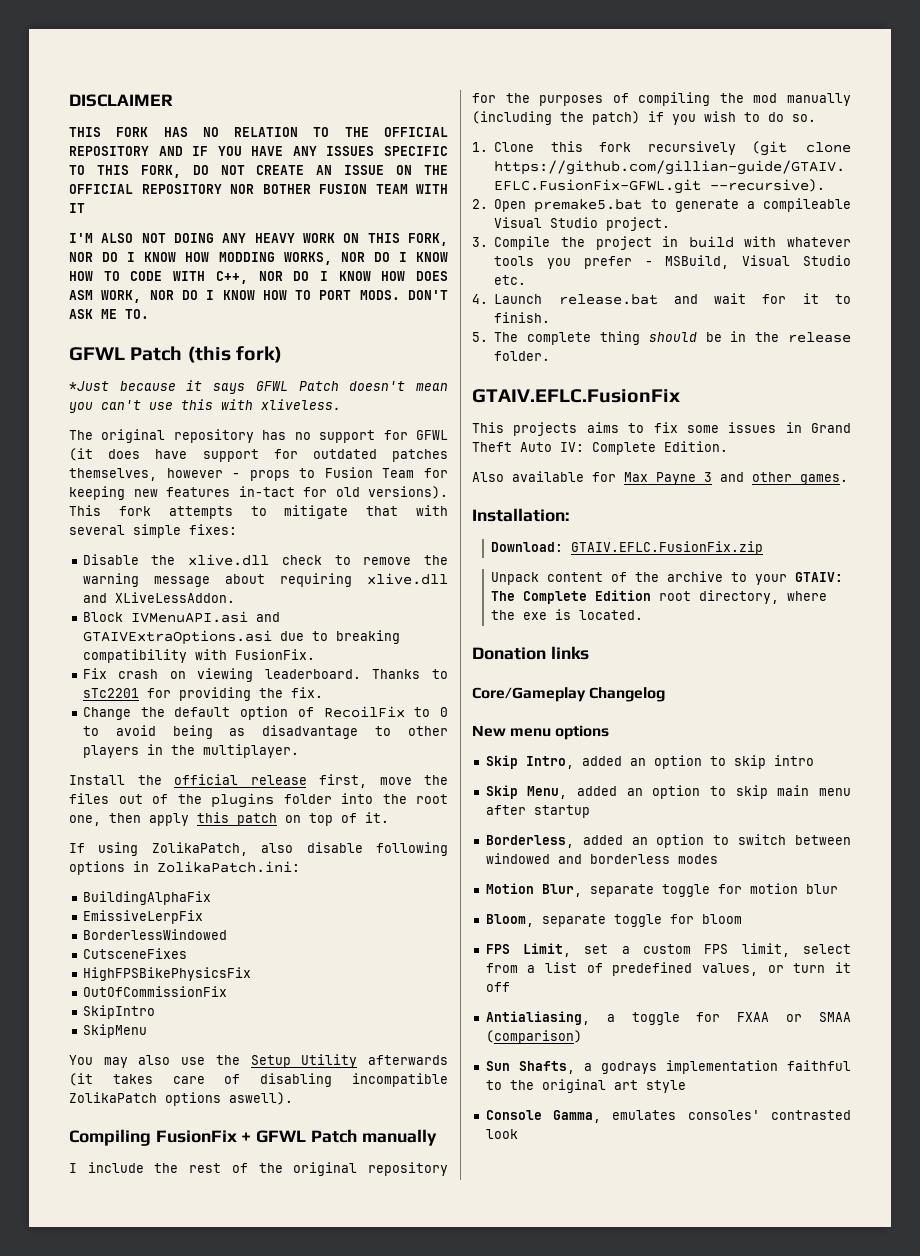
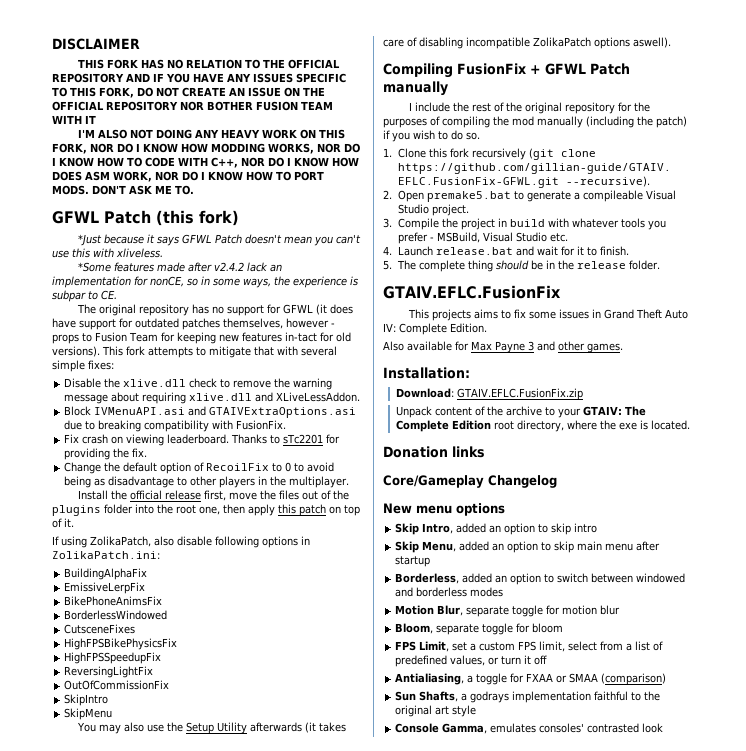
(341, 404) none -> [78,262,283,272] [52,276,358,288] [52,290,117,302] // *Some features made after v2.4.2 lack an implementation for nonCE, so in some ways, the experience is subpar to CE.
(203, 917) none -> [64,596,163,606] // BikePhoneAnimsFix
(251, 974) none -> [64,652,162,664] [64,666,154,678] // HighFPSSpeedupFix // ReversingLightFix

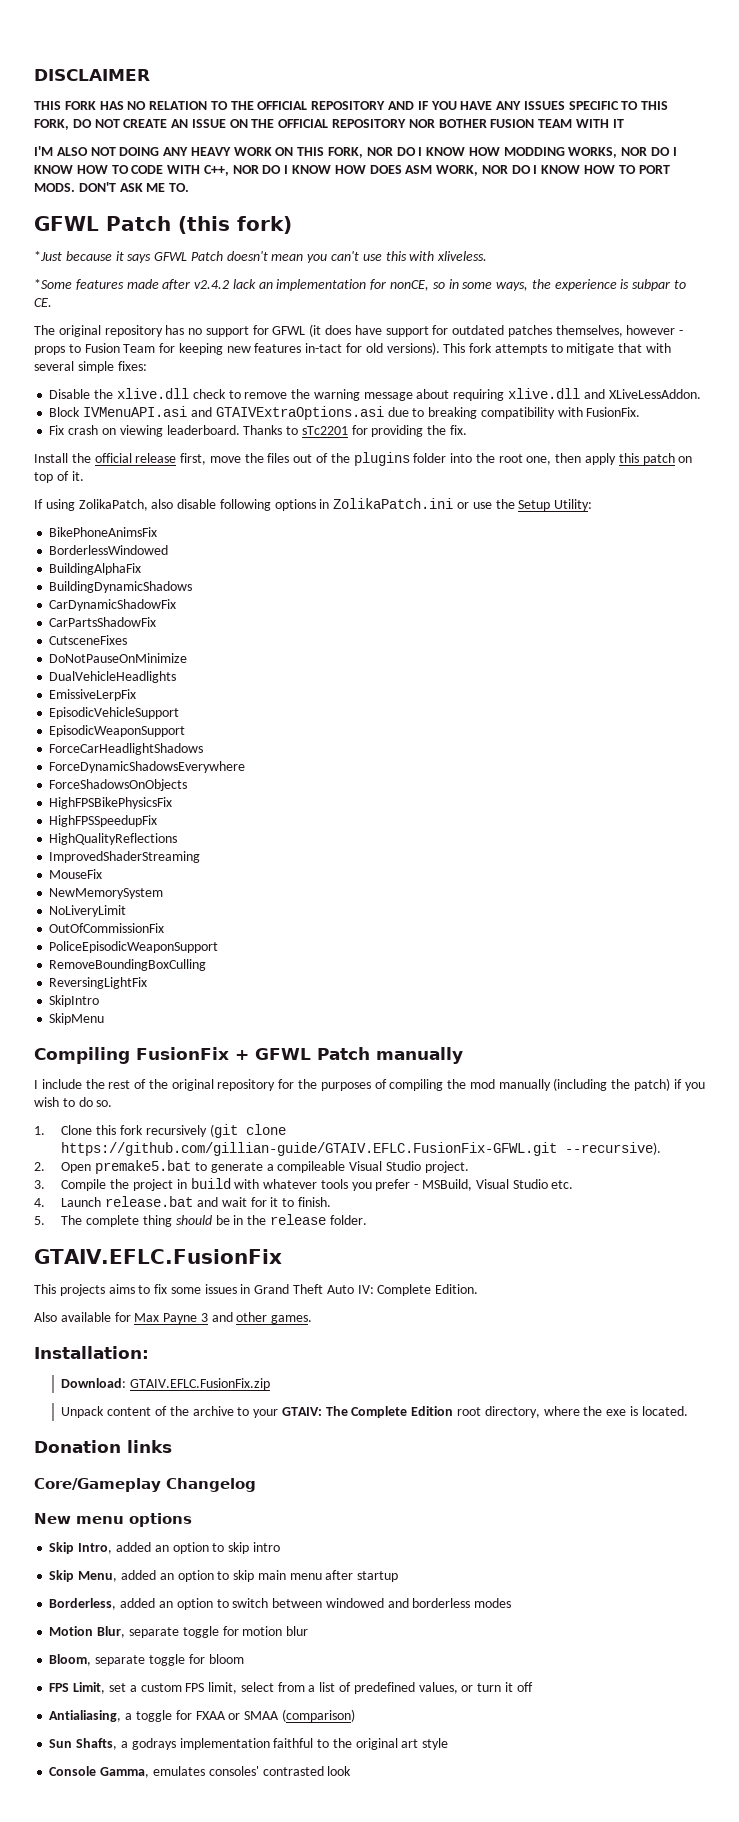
[64,462,335,474] [64,476,350,488] // Change the default option of RecoilFix to 0 to avoid being as disadvantage to other players in the multiplayer. -> (467, 430) none
[52,551,160,559] [64,568,148,580] [64,582,146,594] [64,596,163,606] [64,610,168,620] [64,624,136,634] [64,638,178,650] [64,652,162,664] [64,666,154,678] [64,680,170,690] [64,694,109,706] [64,708,113,720] [77,722,347,734] [383,37,671,49] ZolikaPatch.ini: // BuildingAlphaFix // EmissiveLerpFix // BikePhoneAnimsFix // BorderlessWindowed // CutsceneFixes // HighFPSBikePhysicsFix // HighFPSSpeedupFix // ReversingLightFix // OutOfCommissionFix // SkipIntro // SkipMenu // You may also use the Setup Utility afterwards (it takes care of disabling incompatible ZolikaPatch options aswell). -> [333,498,593,511] [49,527,158,537] [49,545,169,555] [49,563,142,575] [49,581,193,593] [49,599,177,611] [49,617,157,627] [49,635,128,645] [49,653,188,663] [49,671,177,683] [49,689,137,701] [49,707,180,719] [49,725,186,737] [49,743,204,755] [49,761,246,773] [49,779,188,791] [49,797,173,809] [49,815,158,827] [49,833,178,845] [49,851,201,863] [49,869,103,879] [49,888,164,899] [49,905,127,917] [49,923,165,933] [49,941,219,953] [49,959,207,971] [49,977,148,989] [49,995,100,1007] [49,1013,105,1025] ZolikaPatch.ini or use the Setup Utility: // BikePhoneAnimsFix // BorderlessWindowed // BuildingAlphaFix // BuildingDynamicShadows // CarDynamicShadowFix // CarPartsShadowFix // CutsceneFixes // DoNotPauseOnMinimize // DualVehicleHeadlights // EmissiveLerpFix // EpisodicVehicleSupport // EpisodicWeaponSupport // ForceCarHeadlightShadows // ForceDynamicShadowsEverywhere // ForceShadowsOnObjects // HighFPSBikePhysicsFix // HighFPSSpeedupFix // HighQualityReflections // ImprovedShaderStreaming // MouseFix // NewMemorySystem // NoLiveryLimit // OutOfCommissionFix // PoliceEpisodicWeaponSupport // RemoveBoundingBoxCulling // ReversingLightFix // SkipIntro // SkipMenu

